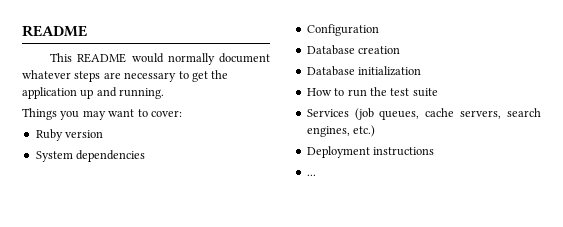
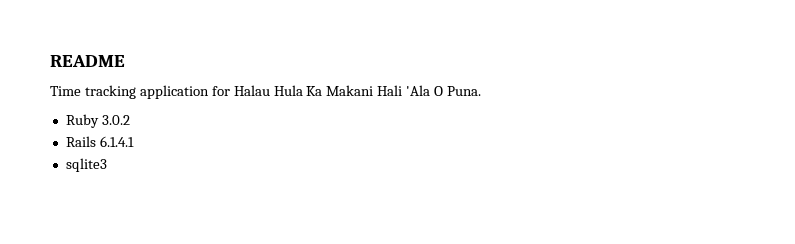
[50,53,270,65] [22,70,229,82] [22,87,165,99] [22,108,182,120] [35,129,104,141] [35,150,146,162] [306,24,379,36] [306,45,401,55] [306,66,422,76] [306,87,438,97] [306,108,541,120] [306,125,376,137] [306,146,435,158] [306,174,316,176] This README would normally document whatever steps are necessary to get the application up and running. // Things you may want to cover: // Ruby version // System dependencies // Configuration // Database creation // Database initialization // How to run the test suite // Services (job queues, cache servers, search engines, etc.) // Deployment instructions // ... -> [50,85,482,99] [65,114,130,128] [65,136,134,147] [65,158,107,172] Time tracking application for Halau Hula Ka Makani Hali 'Ala O Puna. // Ruby 3.0.2 // Rails 6.1.4.1 // sqlite3

